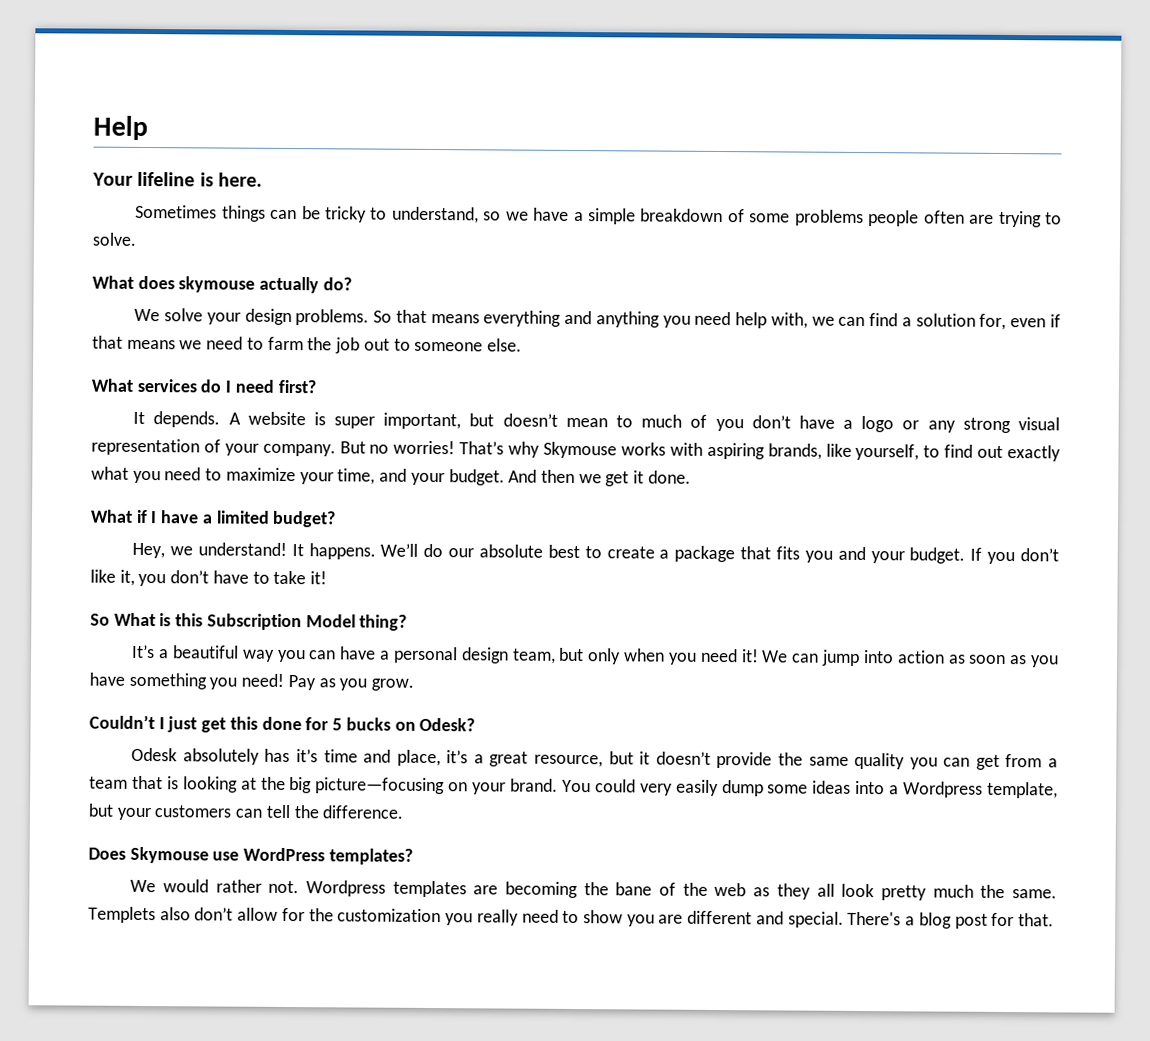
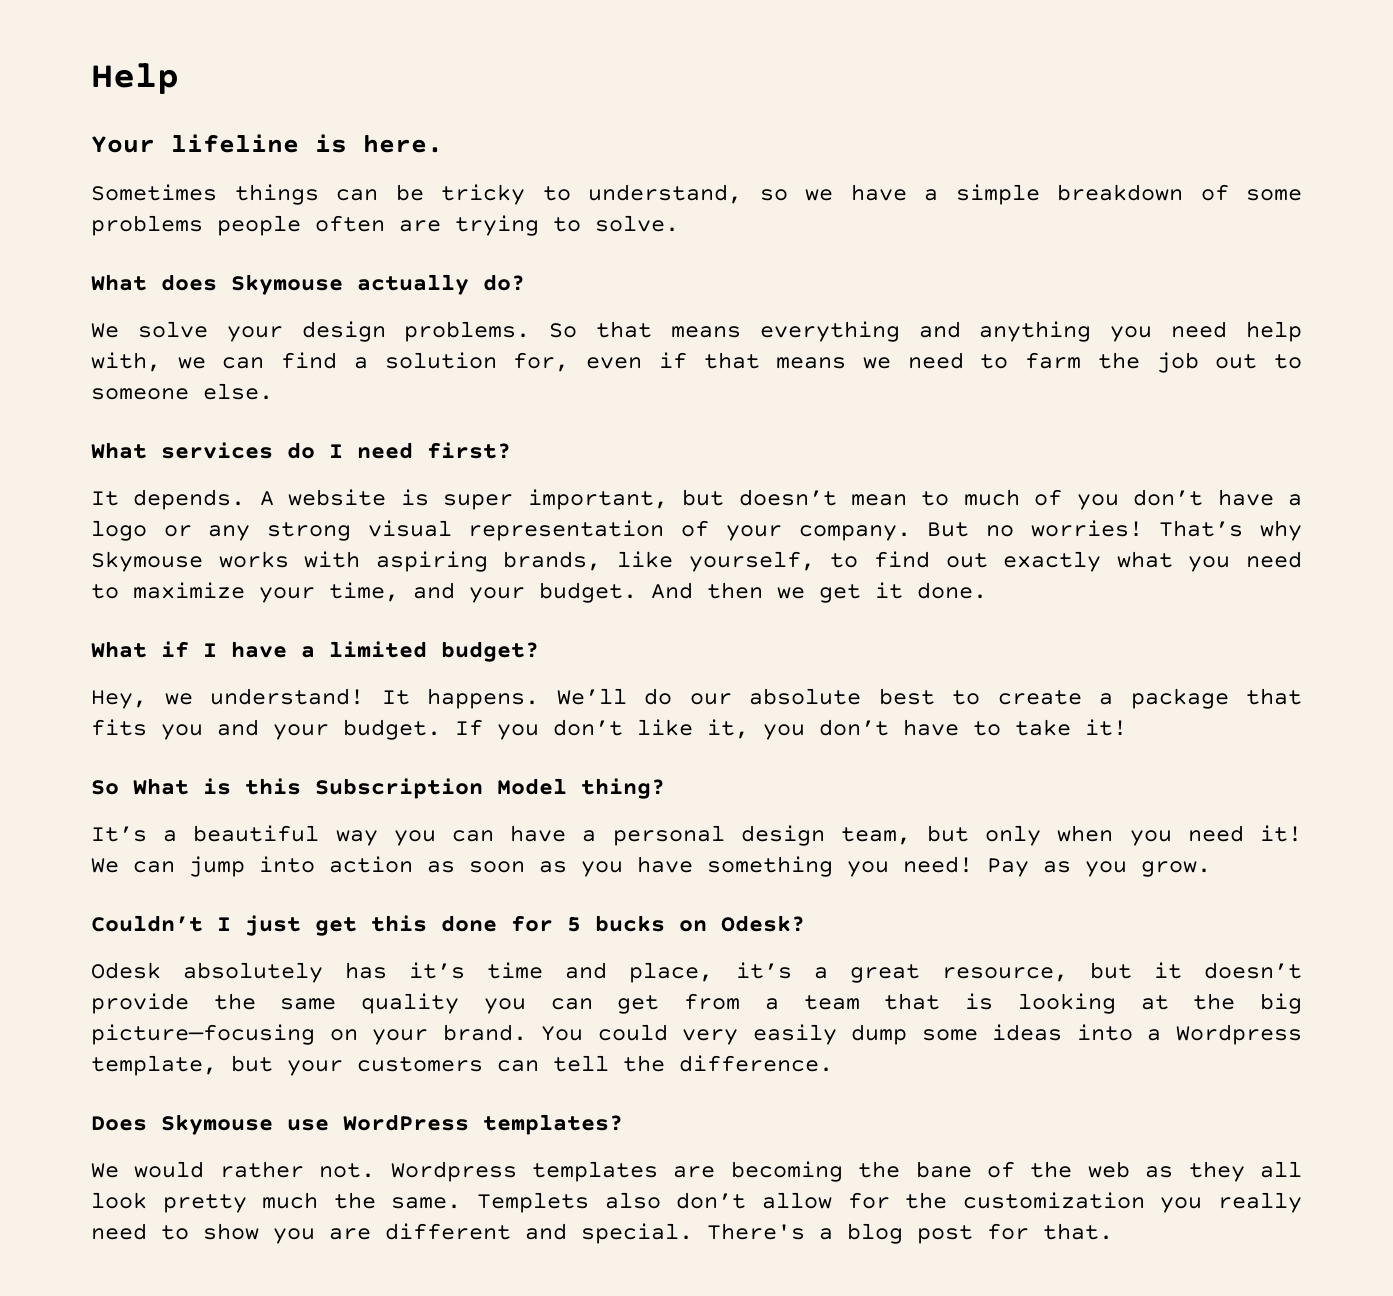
[178,276,256,293] skymouse -> [231,274,343,295] Skymouse

